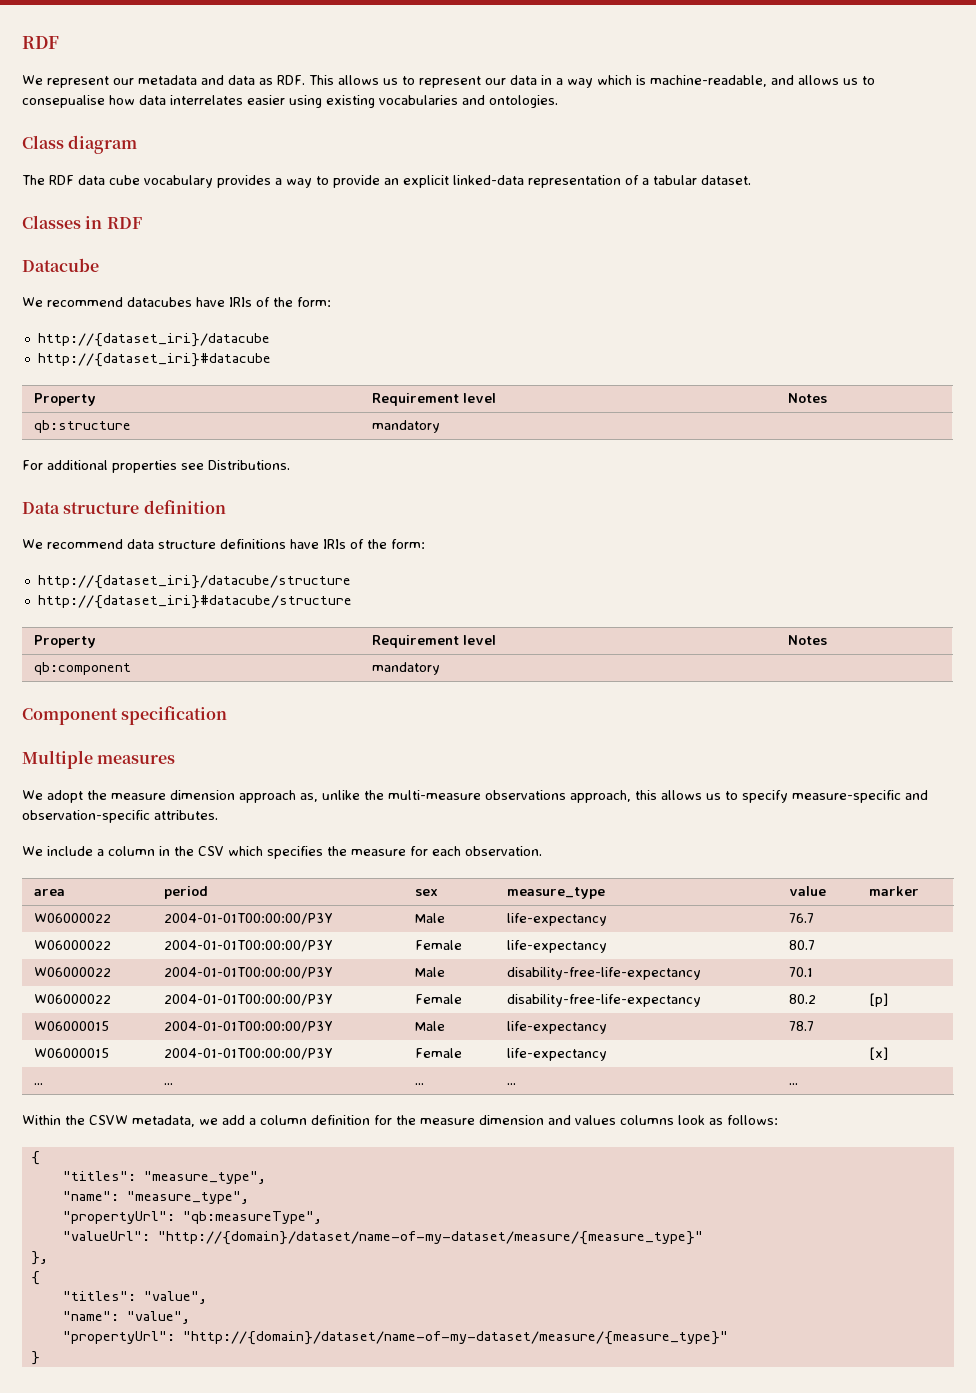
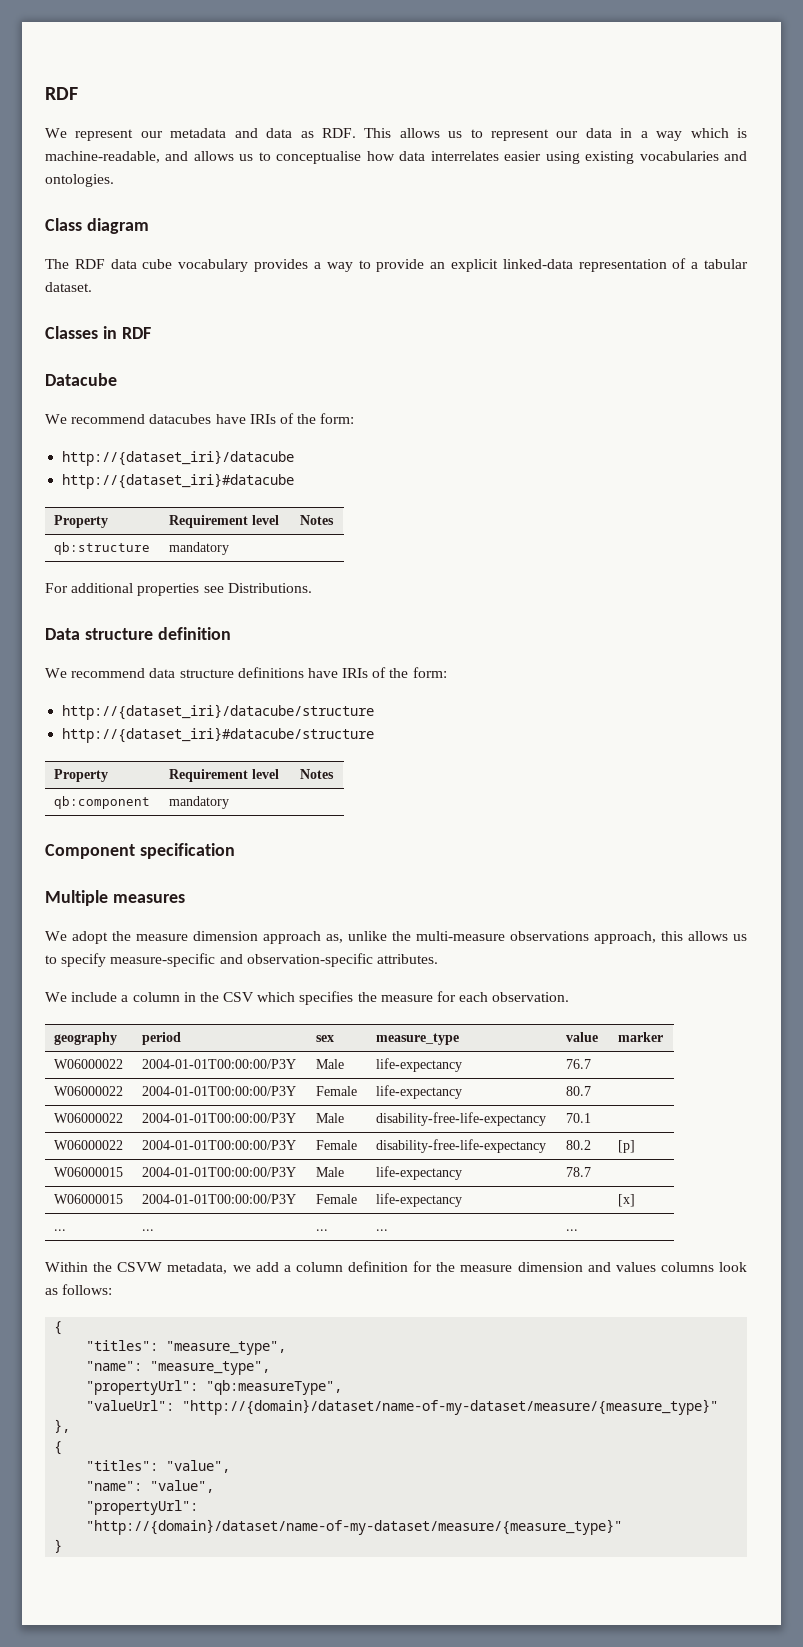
[22,95,105,108] consepualise -> [276,151,362,164] conceptualise
[33,889,65,896] area -> [54,1032,118,1045] geography

